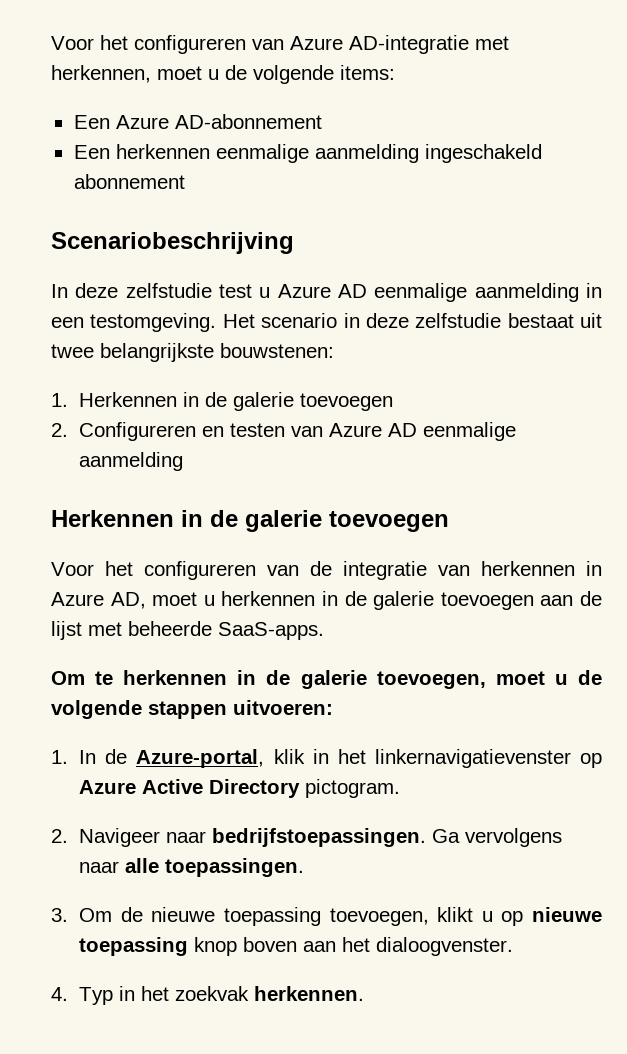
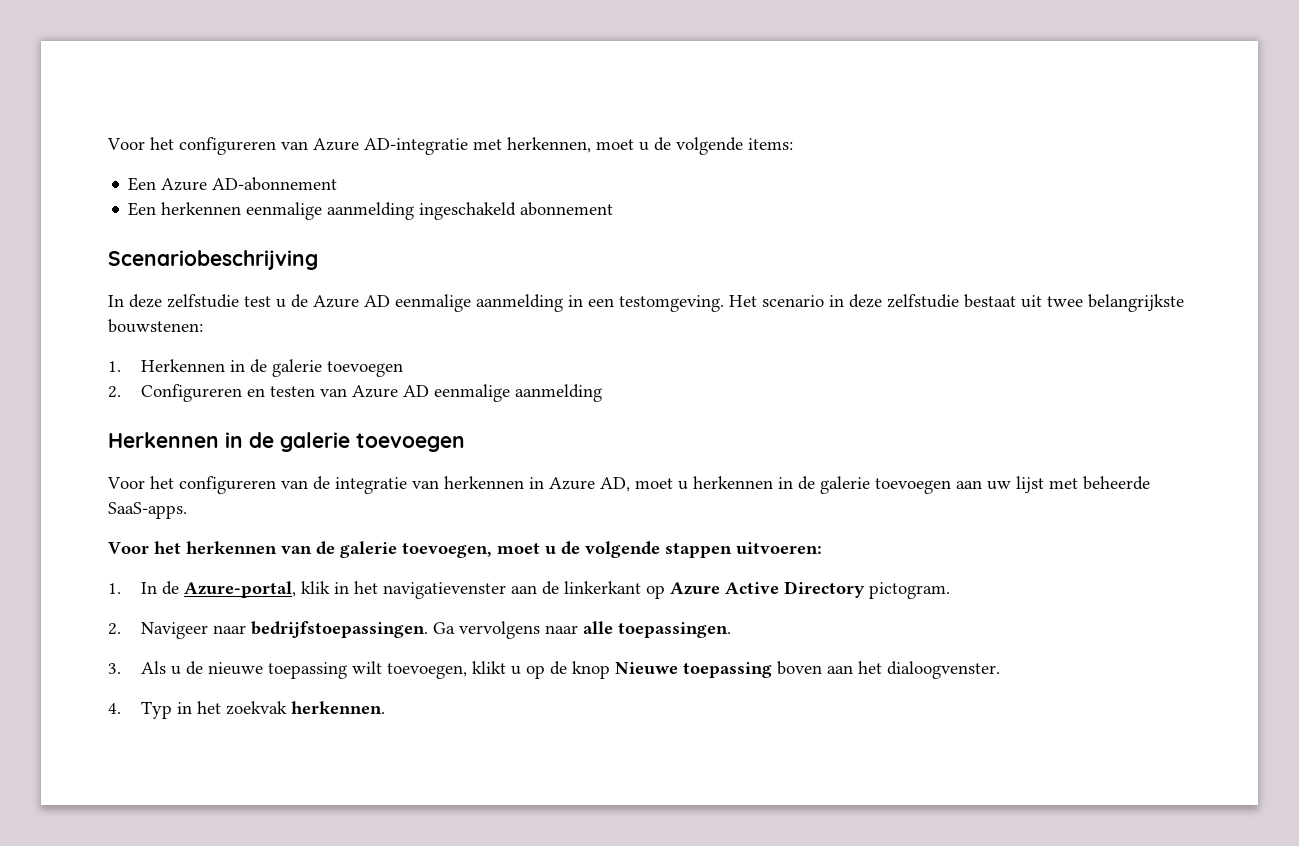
(271, 292) none -> [291,294,308,308] de
[580,591,603,606] de -> [987,481,1011,490] uw
[51,670,257,685] Om te herkennen in -> [108,541,312,554] Voor het herkennen van
[374,749,571,768] linkernavigatievenster -> [382,581,641,599] navigatievenster aan de linkerkant
[79,908,113,922] Om -> [140,661,181,675] Als u
(322, 916) none -> [351,661,382,674] wilt
[532,907,602,922] [79,937,238,956] nieuwe toepassing knop -> [549,661,772,679] de knop Nieuwe toepassing

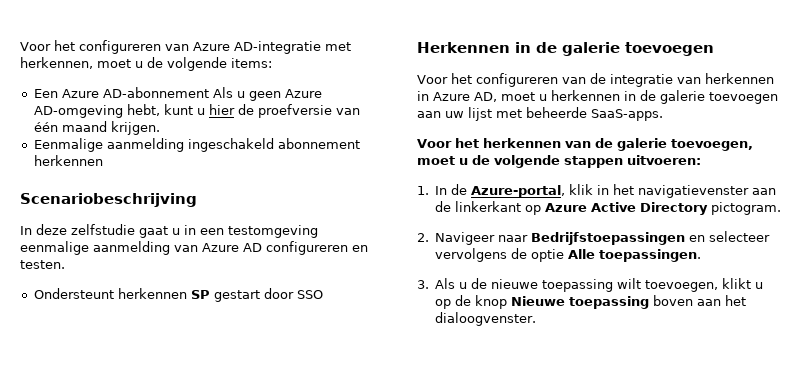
[128,202,323,220] // Een herkennen eenmalige -> [212,87,322,101] [33,104,360,118] [33,121,160,135] [33,138,103,152] Als u geen Azure AD-omgeving hebt, kunt u hier de proefversie van één maand krijgen. // Eenmalige
(614, 209) none -> [33,155,103,166] herkennen
[244,294,1184,312] [108,319,203,333] [108,359,403,377] [108,384,602,402] test u de Azure AD eenmalige aanmelding in een testomgeving. Het scenario in deze zelfstudie bestaat uit twee belangrijkste bouwstenen: // 1. Herkennen in de galerie toevoegen // 2. Configureren en testen van Azure AD eenmalige aanmelding -> [139,225,318,238] [20,241,368,255] [20,260,65,269] [33,288,323,302] gaat u in een testomgeving eenmalige aanmelding van Azure AD configureren en testen. // Ondersteunt herkennen SP gestart door SSO
[250,621,613,639] bedrijfstoepassingen. Ga vervolgens naar alle -> [531,231,771,245] [435,248,596,262] Bedrijfstoepassingen en selecteer vervolgens de optie Alle
[108,701,385,719] // 4. Typ in het zoekvak herkennen. -> (537, 319) none

